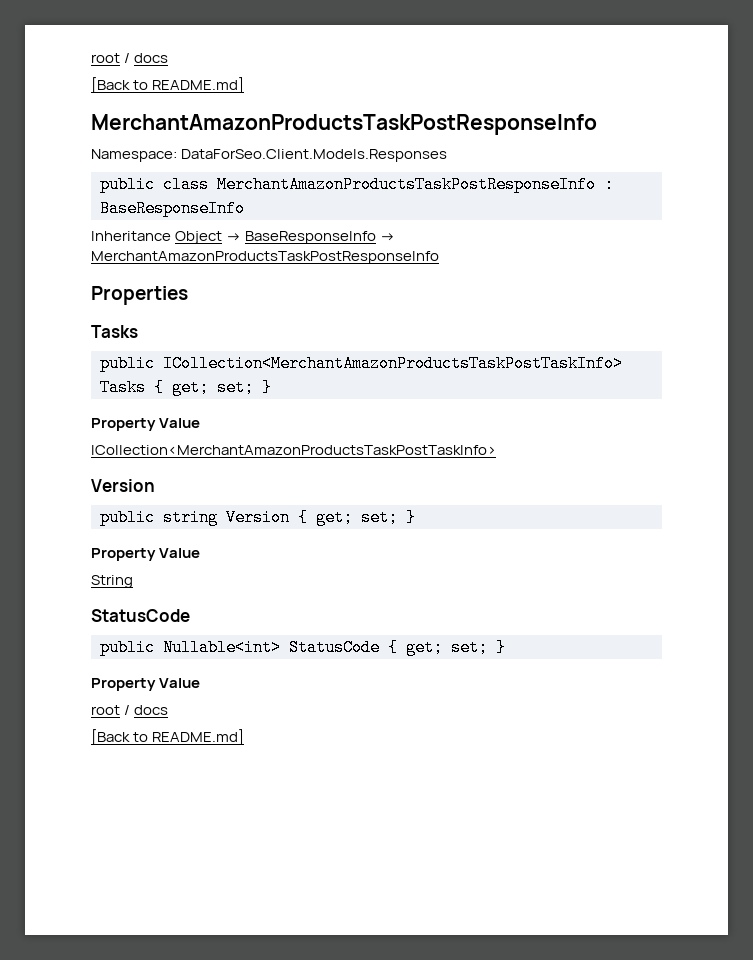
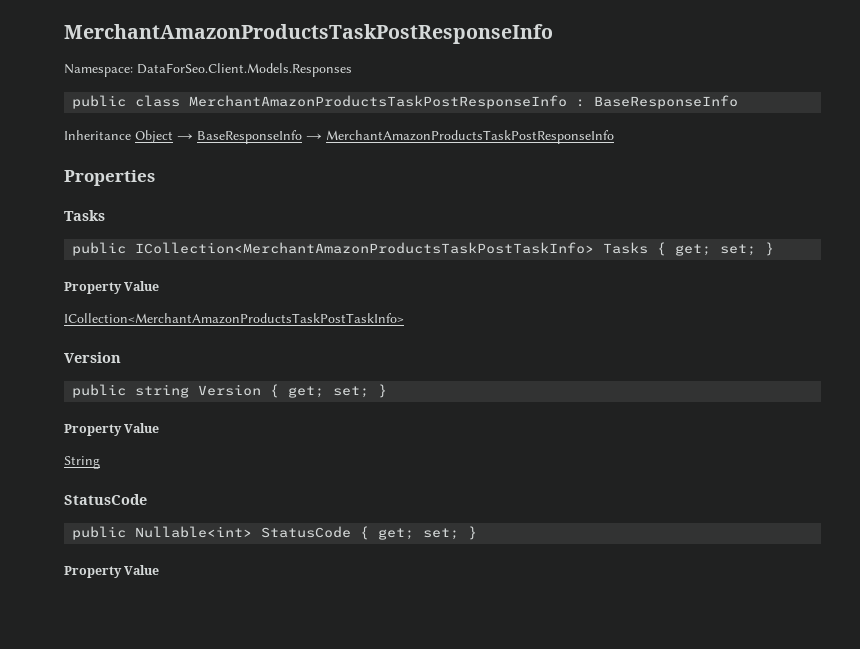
[91,53,169,63] [91,77,245,93] root / docs // [Back to README.md] // -> (64, 34) none
[91,705,169,715] [91,729,245,745] // root / docs // [Back to README.md] -> (160, 570) none

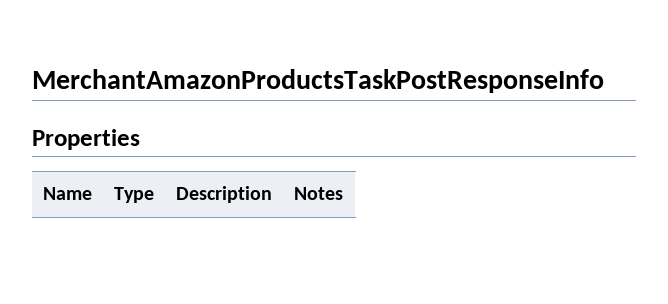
[64,24,553,44] [64,63,352,77] [72,95,739,109] [64,130,614,144] [64,170,155,186] [64,210,105,221] [72,242,775,256] [64,281,160,294] [64,313,404,324] [64,352,121,363] [72,384,388,398] [64,423,160,436] [64,456,100,469] [64,494,147,505] [72,526,478,540] [64,565,160,578] MerchantAmazonProductsTaskPostResponseInfo // Namespace: DataForSeo.Client.Models.Responses // public class MerchantAmazonProductsTaskPostResponseInfo : BaseResponseInfo // Inheritance Object → BaseResponseInfo → MerchantAmazonProductsTaskPostResponseInfo // Properties // Tasks // public ICollection<MerchantAmazonProductsTaskPostTaskInfo> Tasks { get; set; } // Property Value // ICollection<MerchantAmazonProductsTaskPostTaskInfo> // Version // public string Version { get; set; } // Property Value // String // StatusCode // public Nullable<int> StatusCode { get; set; } // Property Value -> [32,69,604,93] [32,129,140,150] [42,187,92,200] [113,187,154,203] [175,186,272,203] [293,187,343,200] MerchantAmazonProductsTaskPostResponseInfo // Properties // Name | Type | Description | Notes

